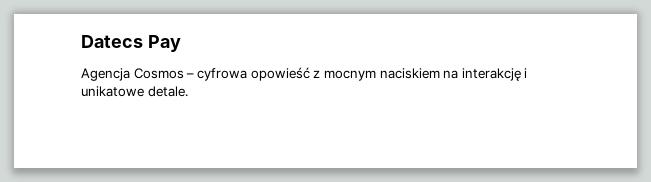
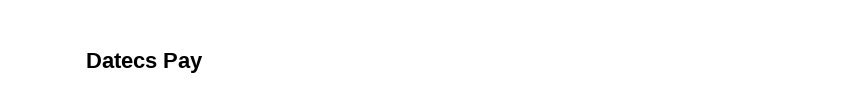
[81,67,528,81] [81,86,188,97] // Agencja Cosmos – cyfrowa opowieść z mocnym naciskiem na interakcję i unikatowe detale. -> (203, 63) none

